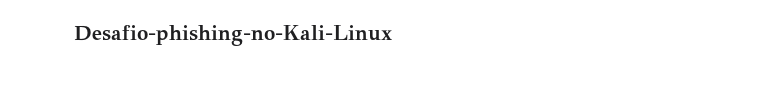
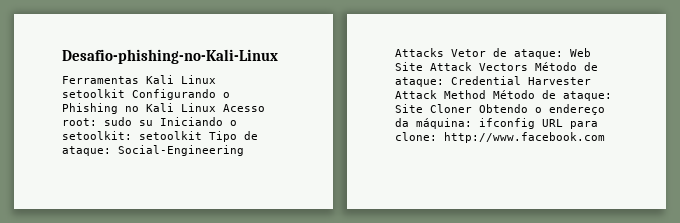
(392, 35) none -> [62,75,216,84] [62,89,230,100] [62,103,265,114] [62,117,237,126] [62,131,258,142] [62,145,244,156] [395,48,591,59] [395,62,598,71] [395,76,591,87] [395,90,612,101] [395,104,605,115] [395,118,598,129] [395,132,605,143] // Ferramentas Kali Linux setoolkit Configurando o Phishing no Kali Linux Acesso root: sudo su Iniciando o setoolkit: setoolkit Tipo de ataque: Social-Engineering Attacks Vetor de ataque: Web Site Attack Vectors Método de ataque: Credential Harvester Attack Method Método de ataque: Site Cloner Obtendo o endereço da máquina: ifconfig URL para clone: http://www.facebook.com

